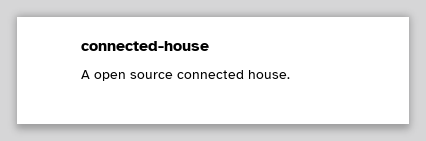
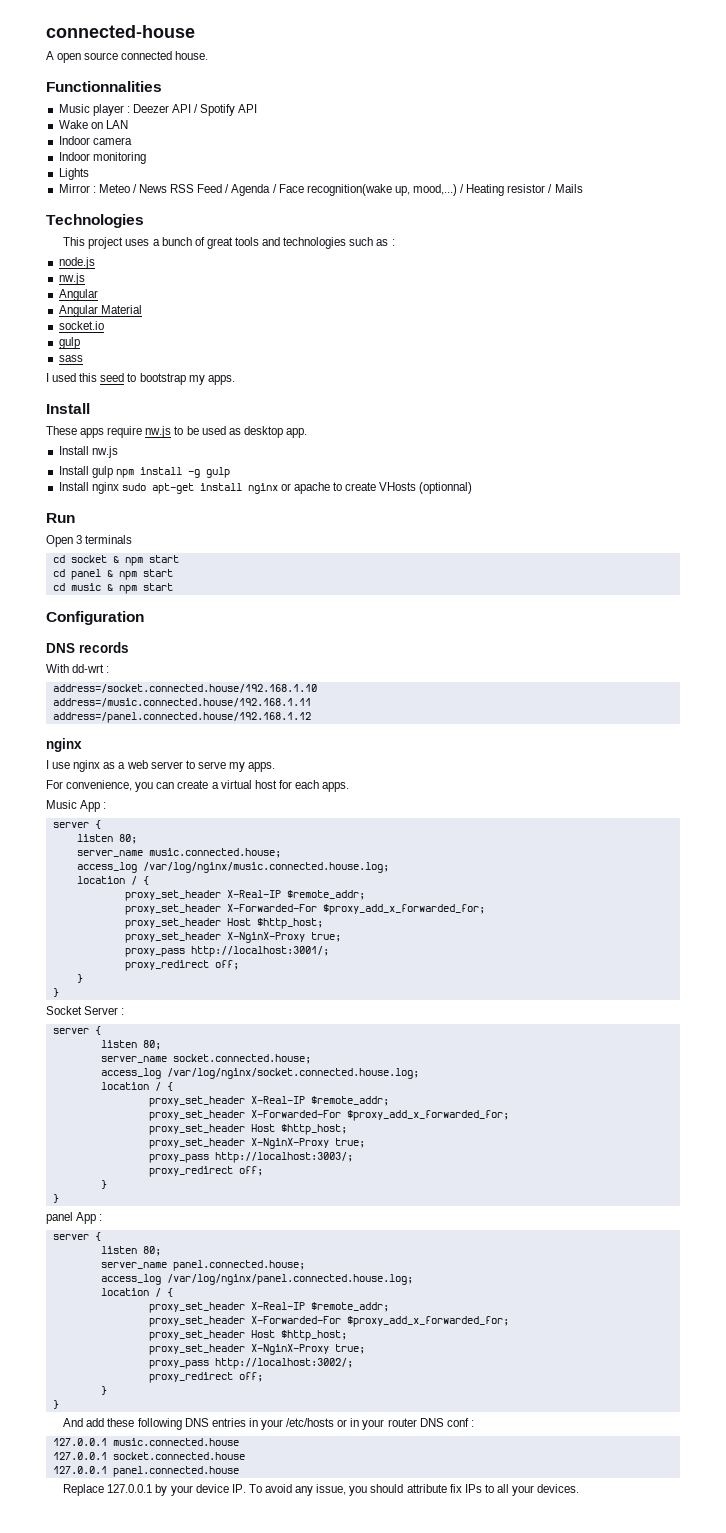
(290, 74) none -> [46,81,162,92] [58,104,258,116] [58,120,128,129] [58,136,132,145] [58,152,146,164] [58,168,89,180] [58,184,583,196] [46,214,144,228] [63,237,395,249] [58,257,95,269] [58,273,85,285] [58,289,98,301] [58,305,142,317] [58,321,104,330] [58,337,80,349] [58,355,83,362] [46,373,235,385] [46,403,90,414] [46,426,307,438] [58,446,118,458] [58,466,230,478] [58,482,473,494] [46,513,75,523] [46,535,133,547] [52,555,179,566] [52,569,173,580] [52,583,173,594] [46,611,144,625] [46,642,129,653] [46,664,110,673] [52,684,317,693] [52,698,311,707] [52,712,311,723] [46,738,82,752] [46,760,276,772] [46,780,350,792] [46,800,107,812] [52,820,101,829] [76,834,137,844] [76,848,281,858] [76,862,389,873] [76,876,149,885] [124,890,365,901] [124,904,485,915] [124,918,323,929] [124,932,341,943] [124,946,329,957] [124,960,239,971] [76,974,83,983] [52,988,59,997] [46,1006,125,1015] [52,1026,101,1035] [100,1040,161,1050] [100,1054,311,1064] [100,1068,419,1079] [100,1082,173,1091] [148,1096,389,1107] [148,1110,509,1121] [148,1124,347,1135] [148,1138,365,1149] [148,1152,353,1163] [148,1166,263,1177] [100,1180,107,1189] [52,1194,59,1203] [46,1212,103,1224] [52,1232,101,1241] [100,1246,161,1256] [100,1260,305,1271] [100,1274,413,1285] [100,1288,173,1297] [148,1302,389,1313] [148,1316,509,1327] [148,1330,347,1341] [148,1344,365,1355] [148,1358,353,1369] [148,1372,263,1383] [100,1386,107,1395] [52,1400,59,1409] [63,1418,474,1430] [52,1438,239,1446] [52,1452,245,1460] [52,1466,239,1477] [63,1484,580,1496] // Functionnalities // Music player : Deezer API / Spotify API // Wake on LAN // Indoor camera // Indoor monitoring // Lights // Mirror : Meteo / News RSS Feed / Agenda / Face recognition(wake up, mood,...) / Heating resistor / Mails // Technologies // This project uses a bunch of great tools and technologies such as : // node.js // nw.js // Angular // Angular Material // socket.io // gulp // sass // I used this seed to bootstrap my apps. // Install // These apps require nw.js to be used as desktop app. // Install nw.js // Install gulp npm install -g gulp // Install nginx sudo apt-get install nginx or apache to create VHosts (optionnal) // Run // Open 3 terminals // cd socket & npm start // cd panel & npm start // cd music & npm start // Configuration // DNS records // With dd-wrt : // address=/socket.connected.house/192.168.1.10 // address=/music.connected.house/192.168.1.11 // address=/panel.connected.house/192.168.1.12 // nginx // I use nginx as a web server to serve my apps. // For convenience, you can create a virtual host for each apps. // Music App : // server { // listen 80; // server_name music.connected.house; // access_log /var/log/nginx/music.connected.house.log; // location / { // proxy_set_header X-Real-IP $remote_addr; // proxy_set_header X-Forwarded-For $proxy_add_x_forwarded_for; // proxy_set_header Host $http_host; // proxy_set_header X-NginX-Proxy true; // proxy_pass http://localhost:3001/; // proxy_redirect off; // } // } // Socket Server : // server { // listen 80; // server_name socket.connected.house; // access_log /var/log/nginx/socket.connected.house.log; // location / { // proxy_set_header X-Real-IP $remote_addr; // proxy_set_header X-Forwarded-For $proxy_add_x_forwarded_for; // proxy_set_header Host $http_host; // proxy_set_header X-NginX-Proxy true; // proxy_pass http://localhost:3003/; // proxy_redirect off; // } // } // panel App : // server { // listen 80; // server_name panel.connected.house; // access_log /var/log/nginx/panel.connected.house.log; // location / { // proxy_set_header X-Real-IP $remote_addr; // proxy_set_header X-Forwarded-For $proxy_add_x_forwarded_for; // proxy_set_header Host $http_host; // proxy_set_header X-NginX-Proxy true; // proxy_pass http://localhost:3002/; // proxy_redirect off; // } // } // And add these following DNS entries in your /etc/hosts or in your router DNS conf : // 127.0.0.1 music.connected.house // 127.0.0.1 socket.connected.house // 127.0.0.1 panel.connected.house // Replace 127.0.0.1 by your device IP. To avoid any issue, you should attribute fix IPs to all your devices.

